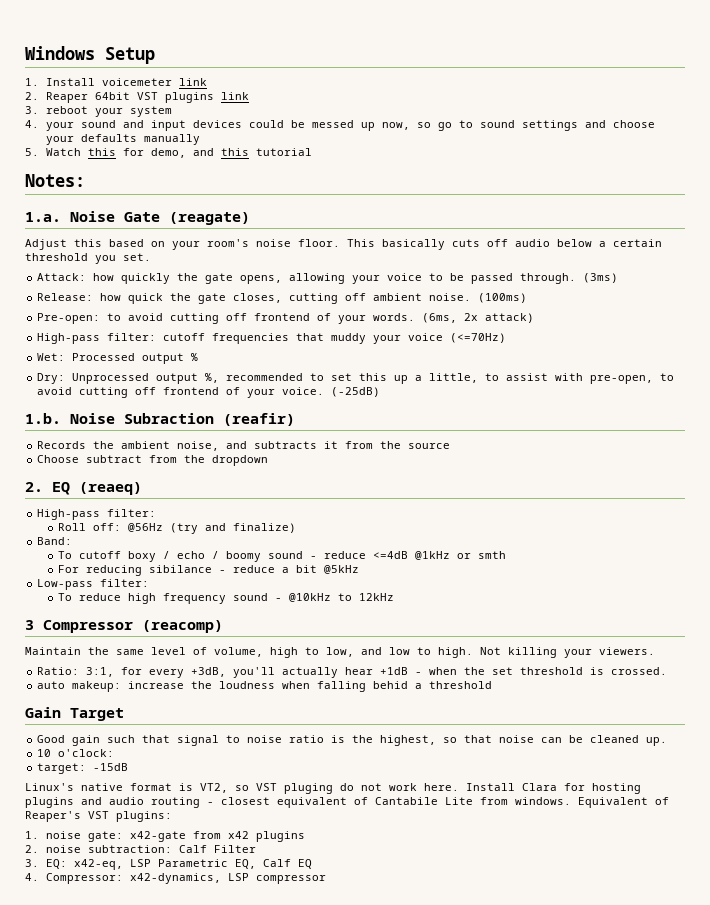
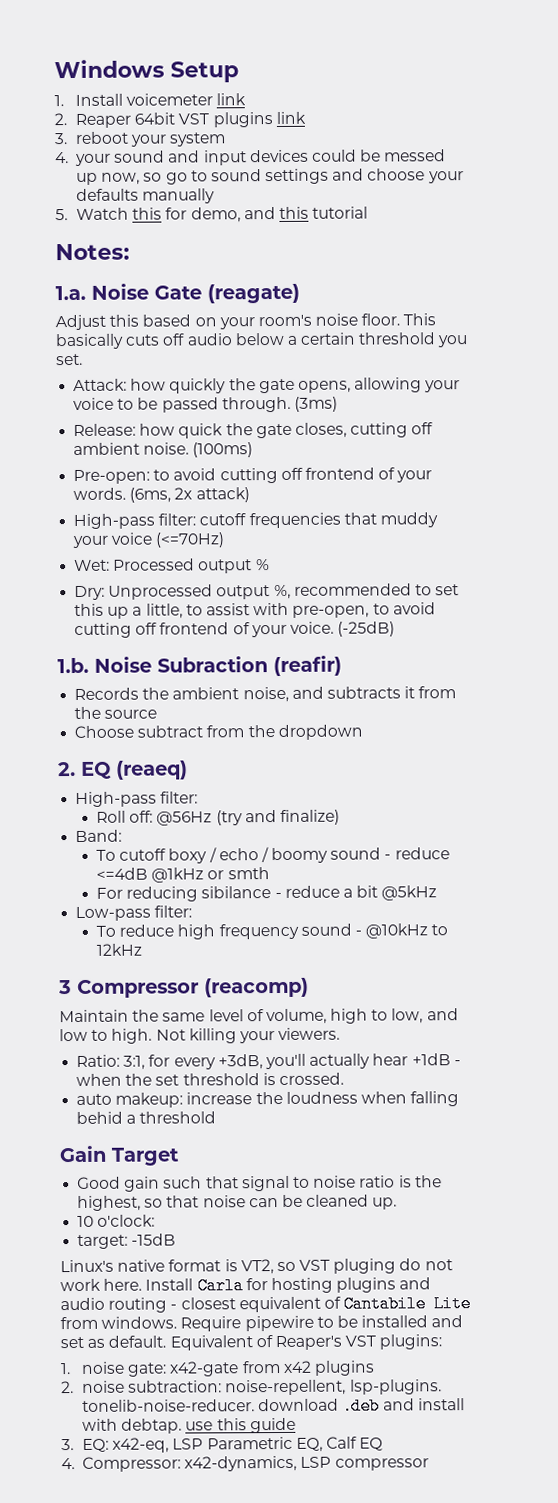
[522,783,557,791] Clara -> [196,1277,244,1295] Carla
(571, 801) none -> [180,1315,464,1332] [60,1335,167,1349] Require pipewire to be installed and set as default.
[178,845,256,853] Calf Filter -> [225,1379,442,1396] [81,1397,465,1415] [81,1417,296,1434] noise-repellent, lsp-plugins. tonelib-noise-reducer. download .deb and install with debtap. use this guide

